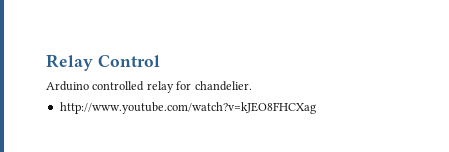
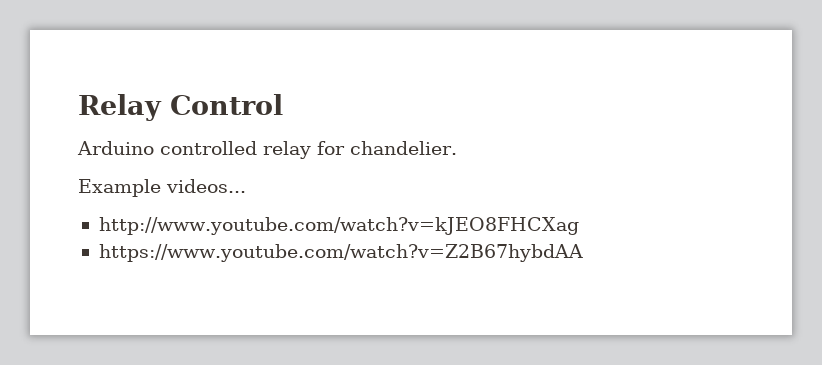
(252, 86) none -> [78,179,246,197] // Example videos...
(316, 108) none -> [98,244,583,262] // https://www.youtube.com/watch?v=Z2B67hybdAA

